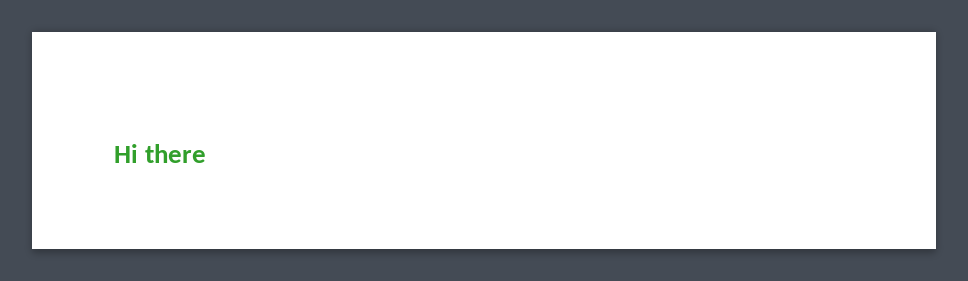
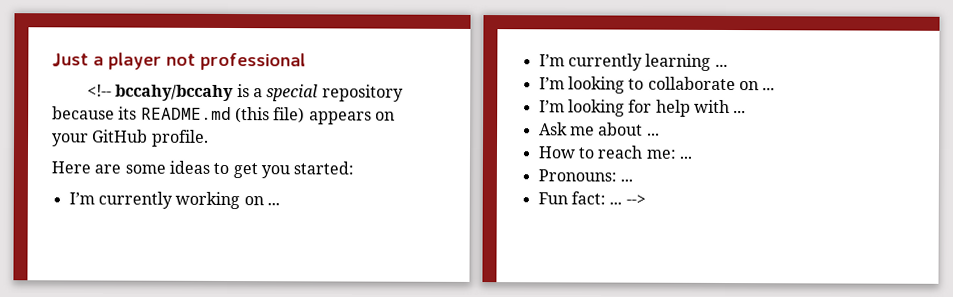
[114,144,207,163] Hi there -> [52,52,306,71] [86,84,404,102] [52,106,395,125] [52,129,209,147] [51,160,355,179] [68,191,280,210] [538,53,728,71] [538,76,776,94] [538,99,747,117] [538,122,660,136] [537,145,692,159] [537,169,633,182] [537,191,646,205] Just a player not professional // <!-- bccahy/bccahy is a special repository because its README.md (this file) appears on your GitHub profile. // Here are some ideas to get you started: // I’m currently working on ... // I’m currently learning ... // I’m looking to collaborate on ... // I’m looking for help with ... // Ask me about ... // How to reach me: ... // Pronouns: ... // Fun fact: ... -->

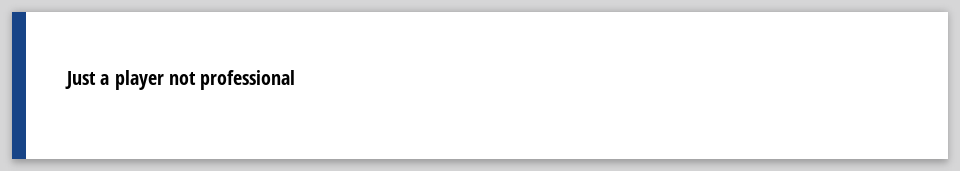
[86,84,404,102] [52,106,395,125] [52,129,209,147] [51,160,355,179] [68,191,280,210] [538,53,728,71] [538,76,776,94] [538,99,747,117] [538,122,660,136] [537,145,692,159] [537,169,633,182] [537,191,646,205] // <!-- bccahy/bccahy is a special repository because its README.md (this file) appears on your GitHub profile. // Here are some ideas to get you started: // I’m currently working on ... // I’m currently learning ... // I’m looking to collaborate on ... // I’m looking for help with ... // Ask me about ... // How to reach me: ... // Pronouns: ... // Fun fact: ... --> -> (296, 80) none

